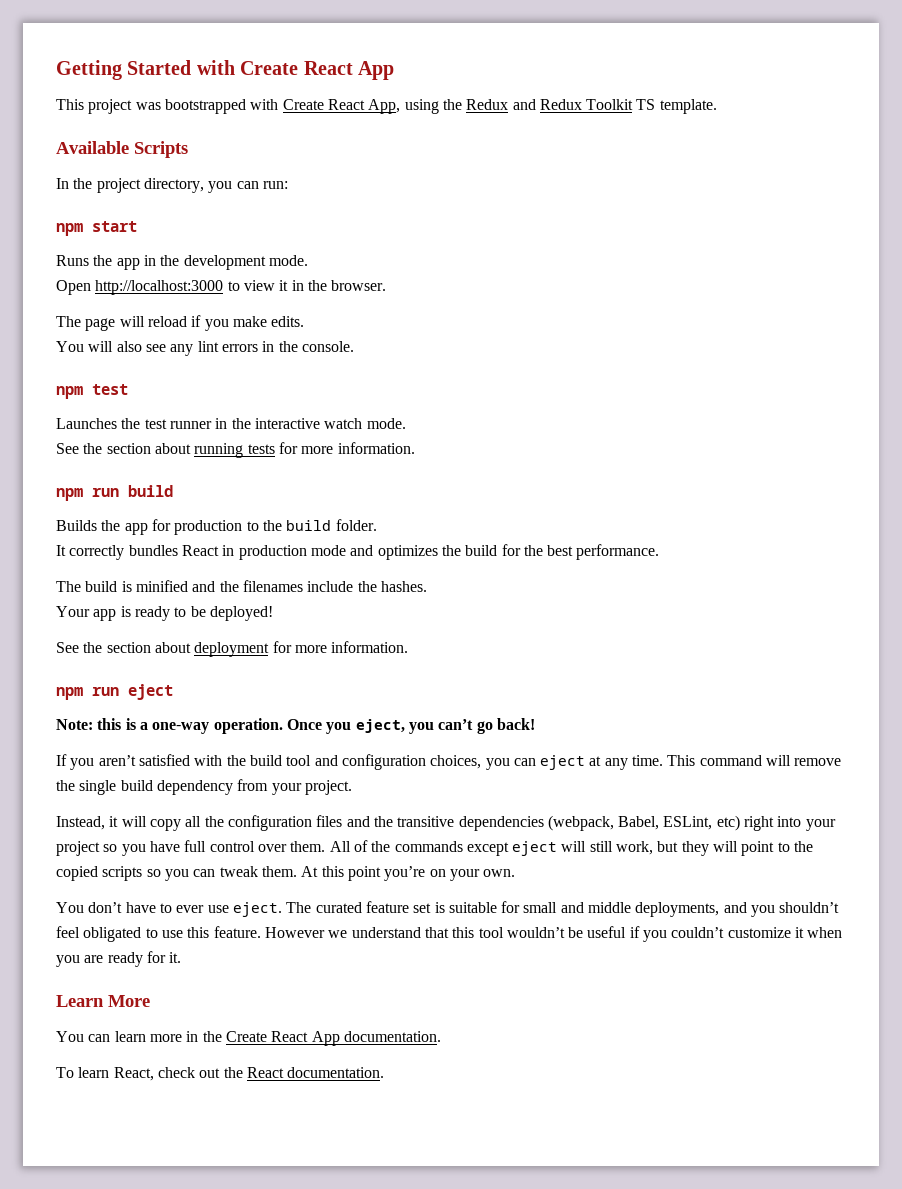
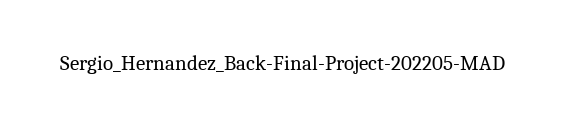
[56,60,394,80] [56,99,717,114] [56,141,188,158] [56,178,288,193] [56,221,137,236] [56,255,308,270] [56,280,387,295] [56,315,305,331] [56,341,354,356] [56,384,128,399] [56,418,406,429] [56,442,415,458] [56,485,173,501] [56,519,377,535] [56,544,660,560] [56,580,427,592] [56,606,273,621] [56,641,409,657] [56,684,173,700] [56,718,535,734] [56,754,842,770] [56,779,352,795] [56,815,836,831] [56,840,814,856] [56,866,516,881] [56,901,840,917] [56,926,843,942] [56,951,182,967] [56,995,150,1007] [56,1031,441,1046] [56,1067,385,1081] Getting Started with Create React App // This project was bootstrapped with Create React App, using the Redux and Redux Toolkit TS template. // Available Scripts // In the project directory, you can run: // npm start // Runs the app in the development mode. // Open http://localhost:3000 to view it in the browser. // The page will reload if you make edits. // You will also see any lint errors in the console. // npm test // Launches the test runner in the interactive watch mode. // See the section about running tests for more information. // npm run build // Builds the app for production to the build folder. // It correctly bundles React in production mode and optimizes the build for the best performance. // The build is minified and the filenames include the hashes. // Your app is ready to be deployed! // See the section about deployment for more information. // npm run eject // Note: this is a one-way operation. Once you eject, you can’t go back! // If you aren’t satisfied with the build tool and configuration choices, you can eject at any time. This command will remove the single build dependency from your project. // Instead, it will copy all the configuration files and the transitive dependencies (webpack, Babel, ESLint, etc) right into your project so you have full control over them. All of the commands except eject will still work, but they will point to the copied scripts so you can tweak them. At this point you’re on your own. // You don’t have to ever use eject. The curated feature set is suitable for small and middle deployments, and you shouldn’t feel obligated to use this feature. However we understand that this tool wouldn’t be useful if you couldn’t customize it when you are ready for it. // Learn More // You can learn more in the Create React App documentation. // To learn React, check out the React documentation. -> [60,55,505,74] Sergio_Hernandez_Back-Final-Project-202205-MAD

